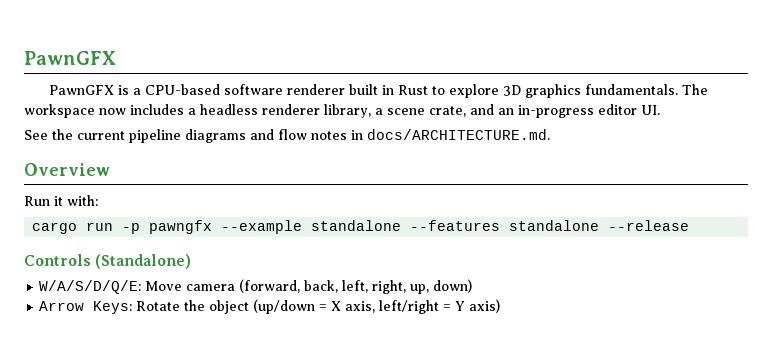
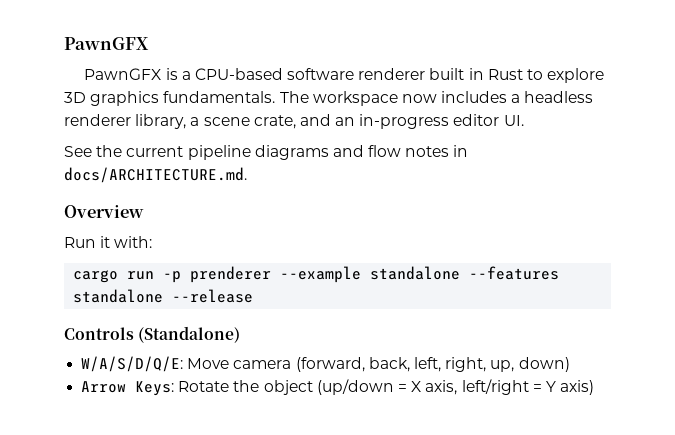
[149,220,213,234] pawngfx -> [190,266,272,283] prenderer

